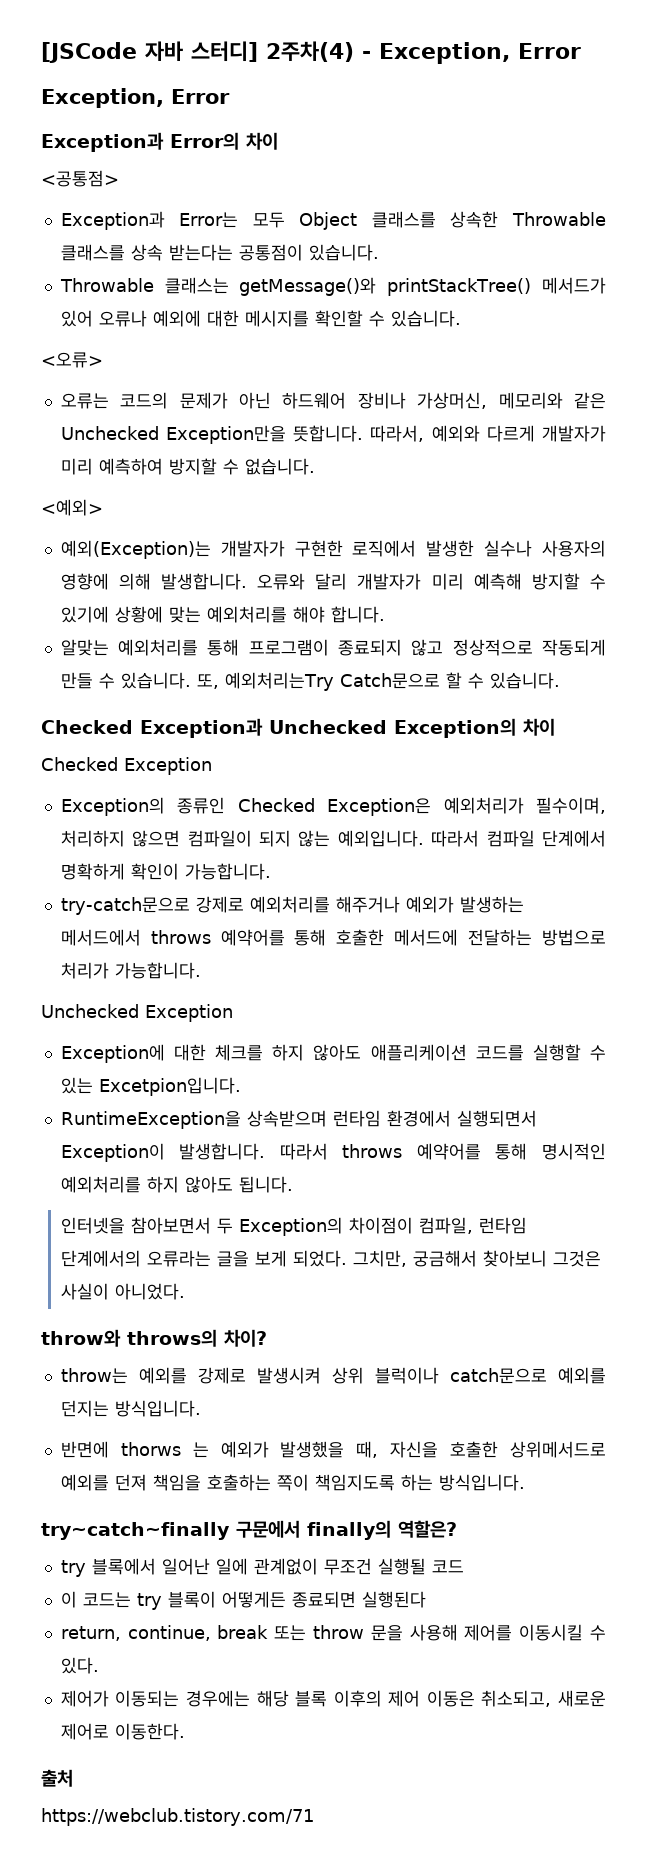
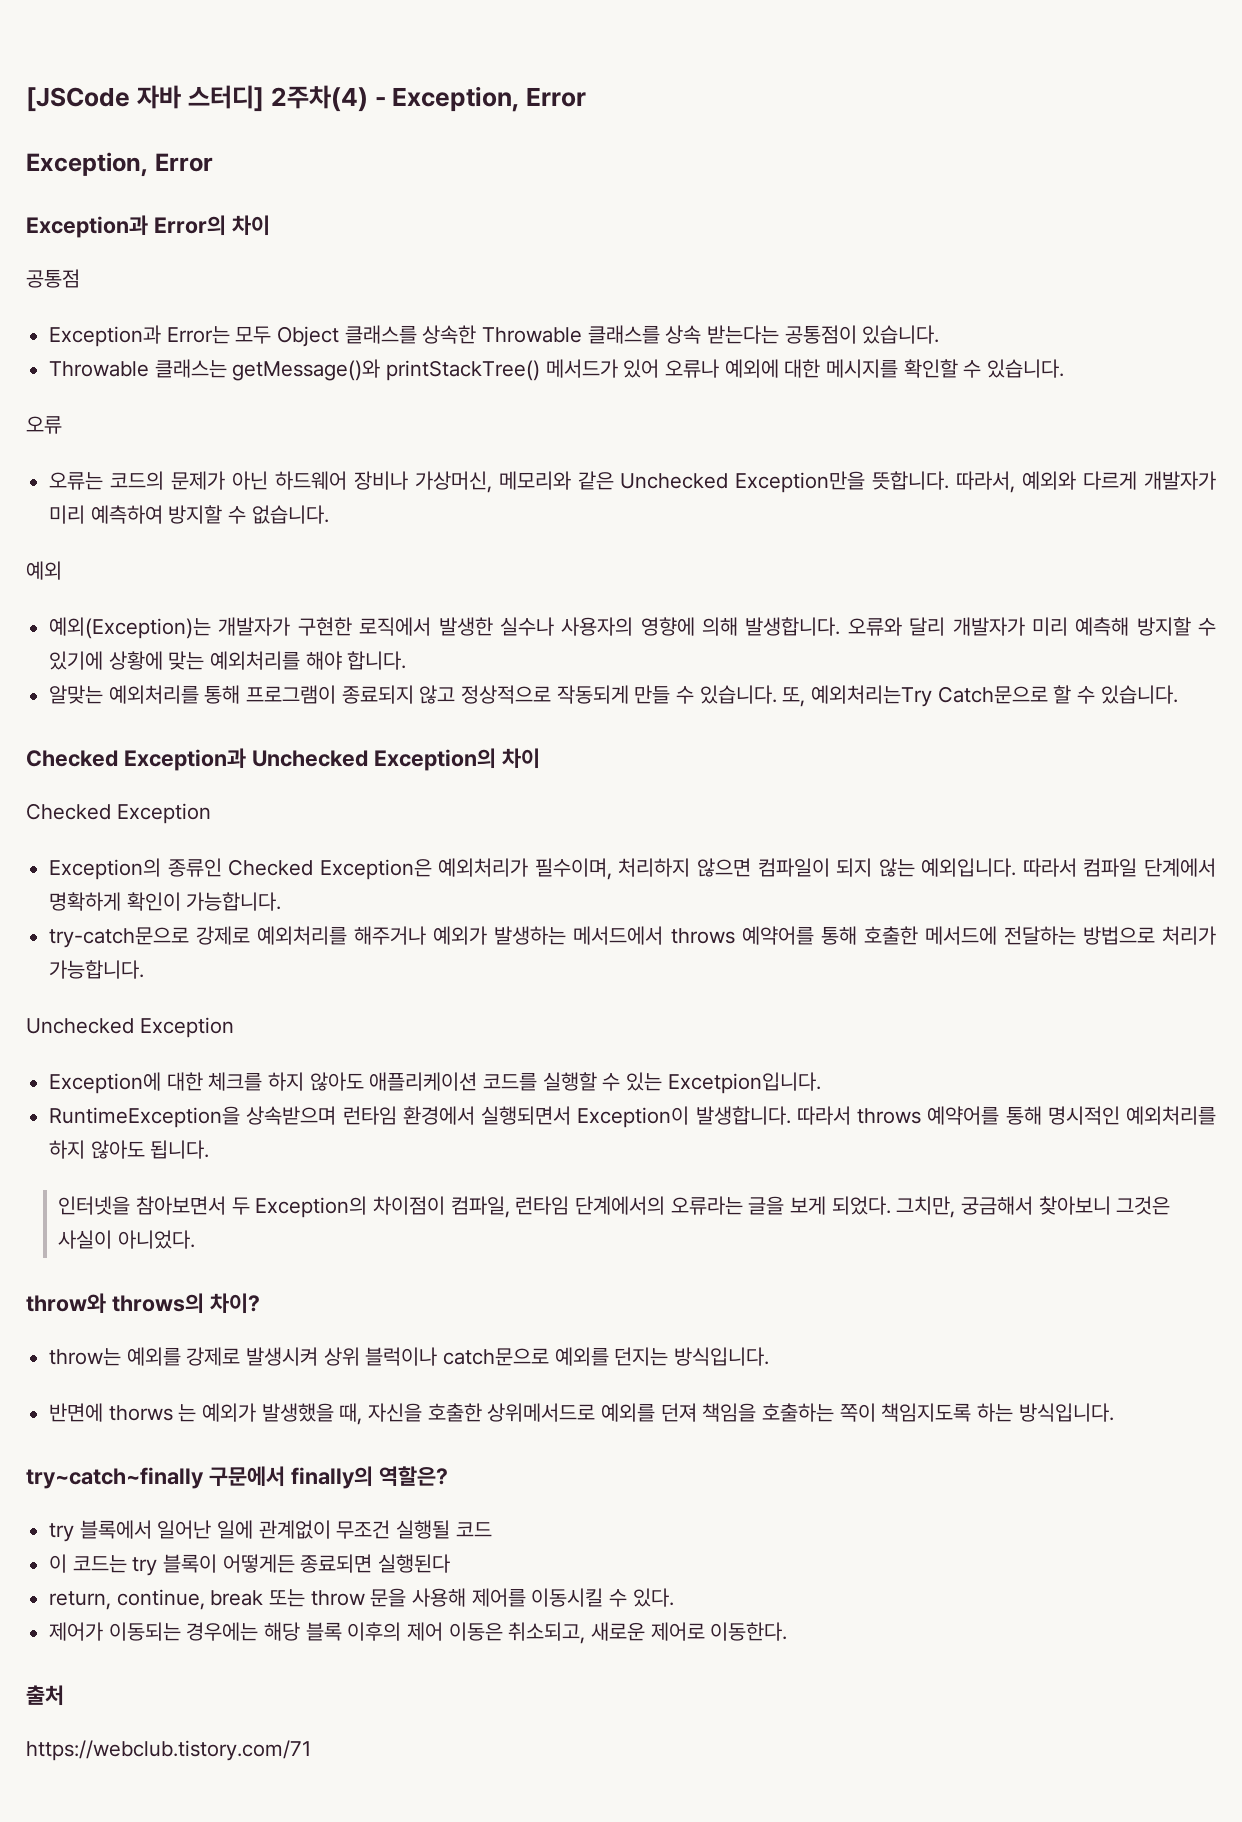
[41,170,119,187] <공통점> -> [26,269,80,288] 공통점
[41,352,103,368] <오류> -> [26,416,62,434] 오류
[41,499,103,516] <예외> -> [26,561,62,580] 예외

